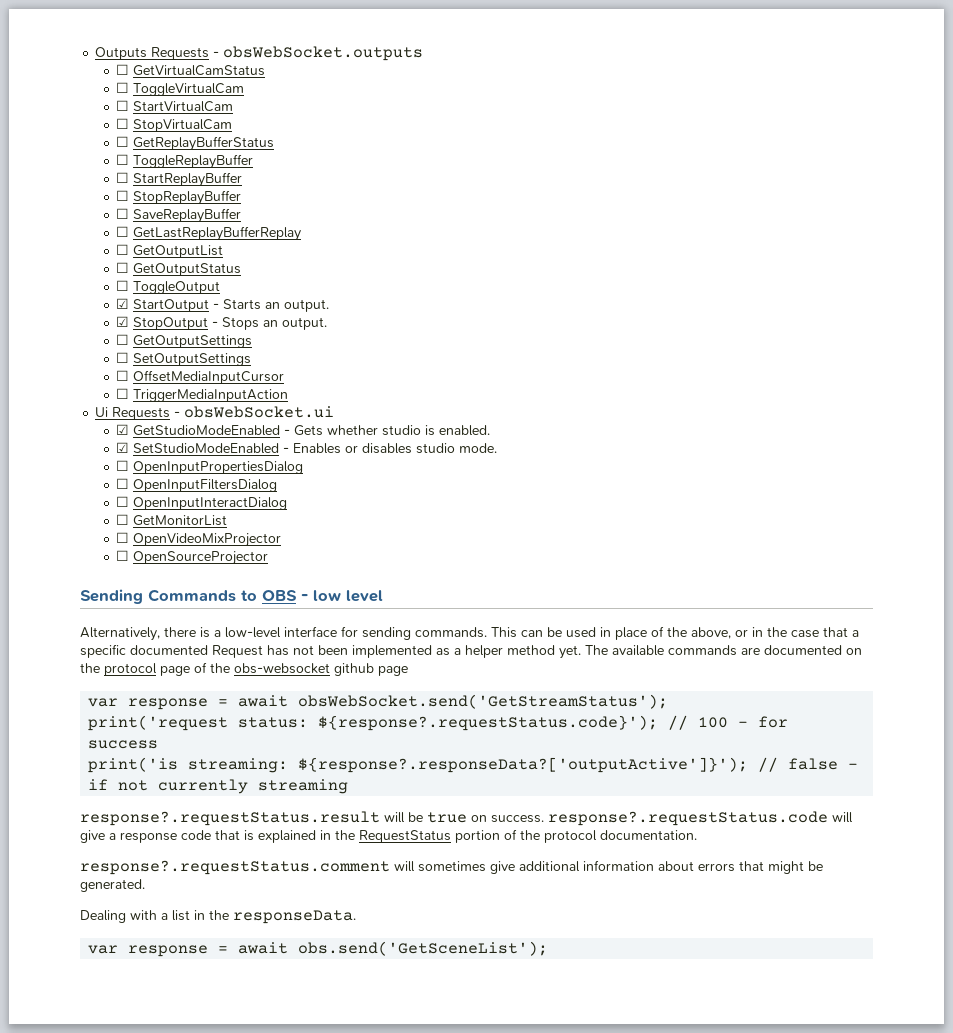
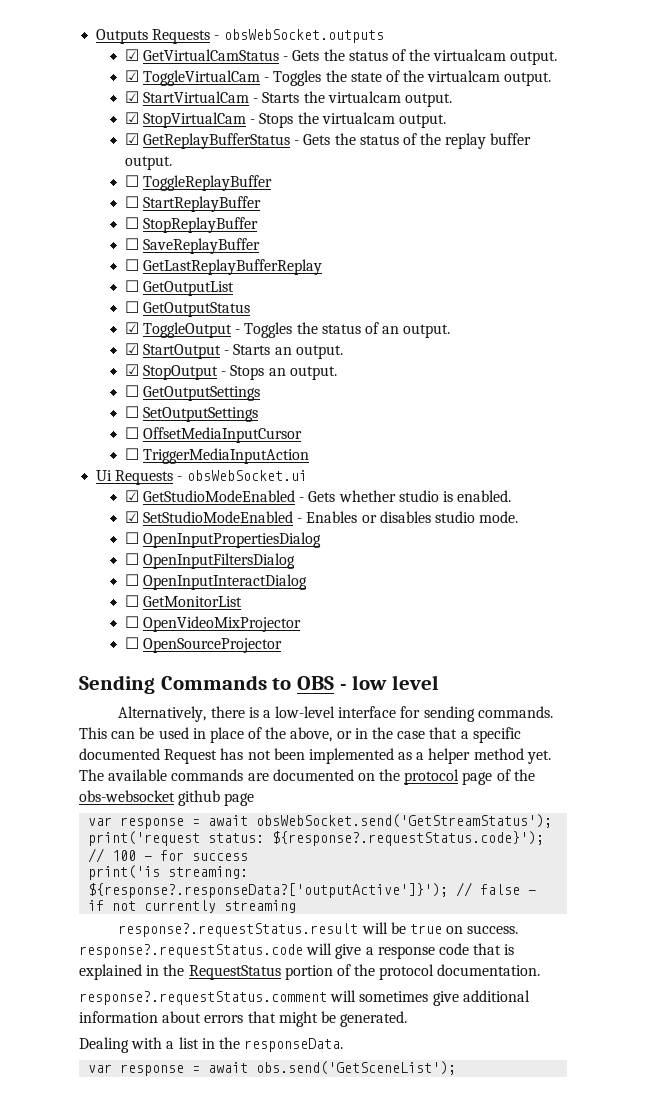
[116,64,130,75] ☐ -> [124,49,139,61] ☑
[116,82,245,96] [116,100,234,112] [116,118,233,132] [116,136,275,151] // ☐ ToggleVirtualCam // ☐ StartVirtualCam // ☐ StopVirtualCam // ☐ GetReplayBufferStatus -> [283,49,558,65] [124,70,552,86] [124,91,452,107] [124,112,446,128] [124,133,532,149] [124,156,172,170] - Gets the status of the virtualcam output. // ☑ ToggleVirtualCam - Toggles the state of the virtualcam output. // ☑ StartVirtualCam - Starts the virtualcam output. // ☑ StopVirtualCam - Stops the virtualcam output. // ☑ GetReplayBufferStatus - Gets the status of the replay buffer output.
[116,280,130,291] ☐ -> [124,322,139,334] ☑
(221, 287) none -> [235,322,451,338] - Toggles the status of an output.

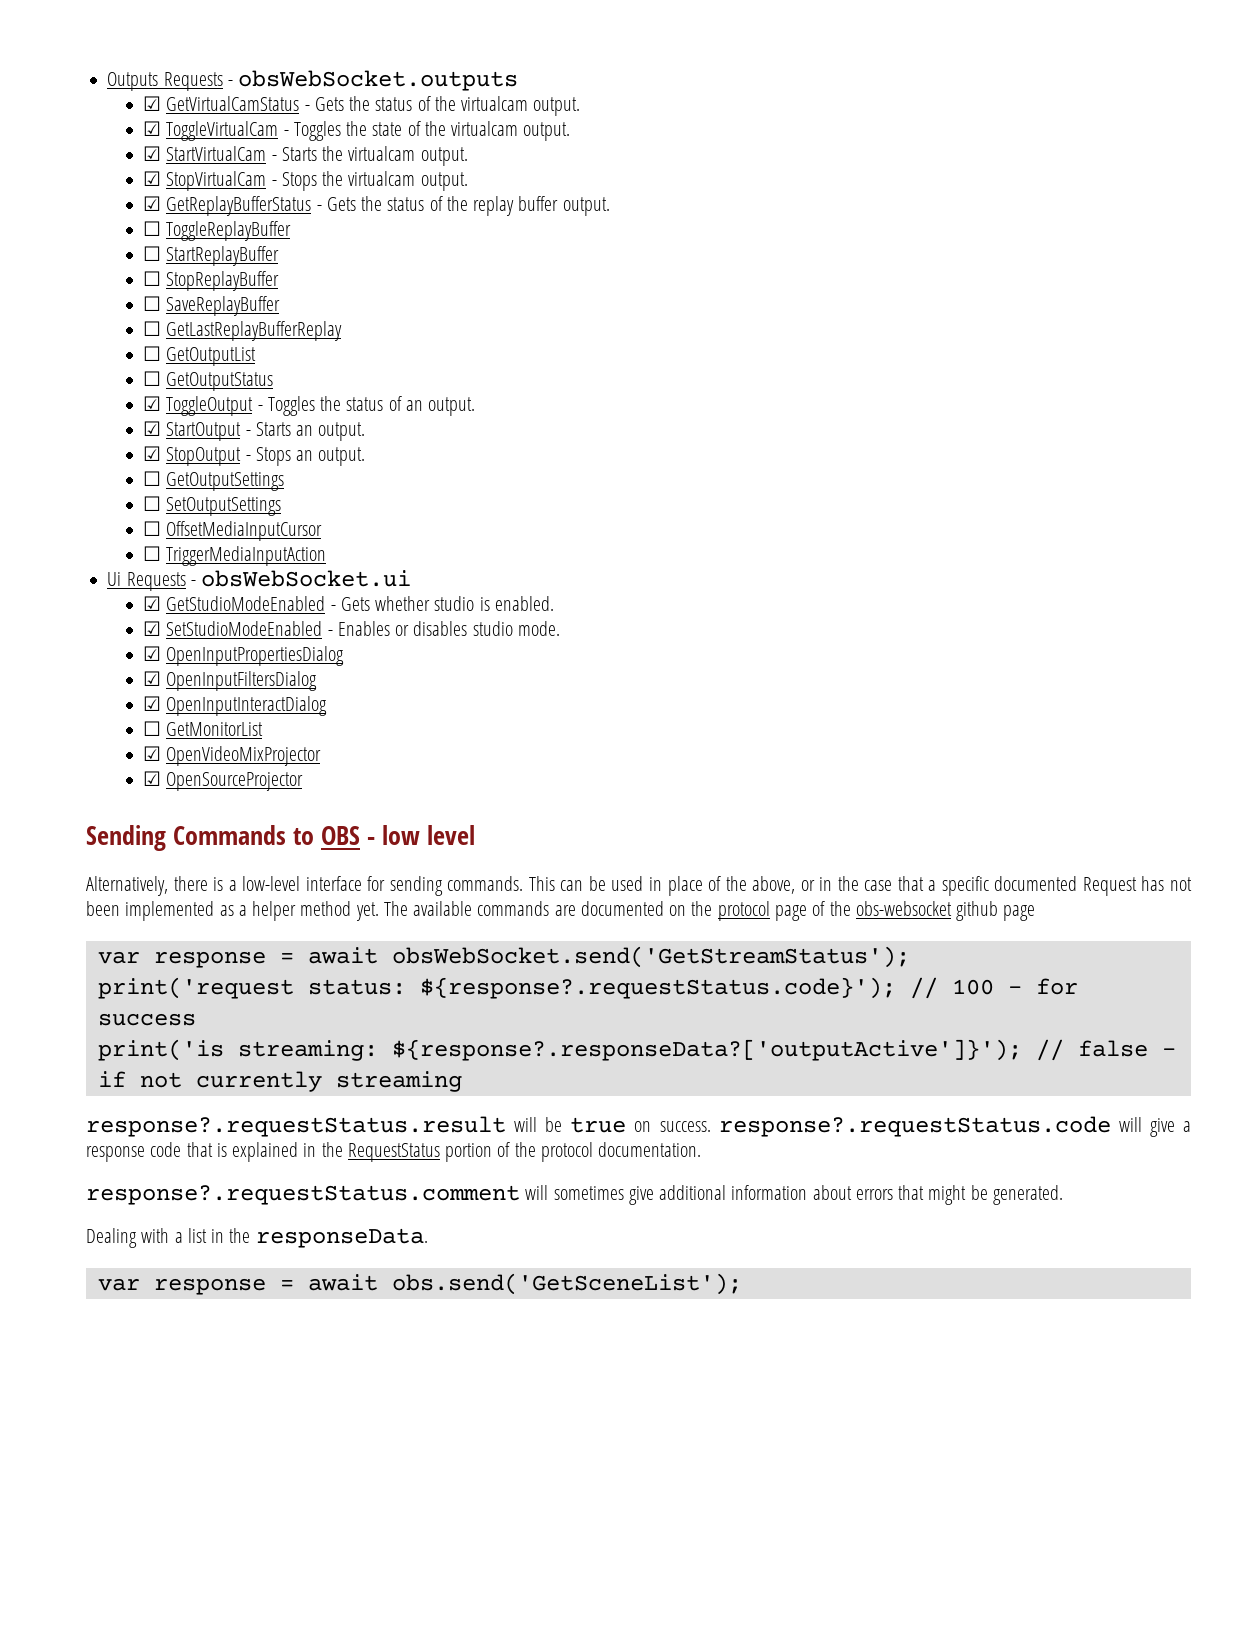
[124,532,139,544] ☐ -> [143,646,162,661] ☑
[124,553,139,565] ☐ -> [143,671,162,686] ☑
[124,574,139,586] ☐ -> [143,696,162,711] ☑
[124,616,139,628] ☐ -> [143,746,162,761] ☑
[124,637,139,649] ☐ -> [143,771,162,786] ☑

